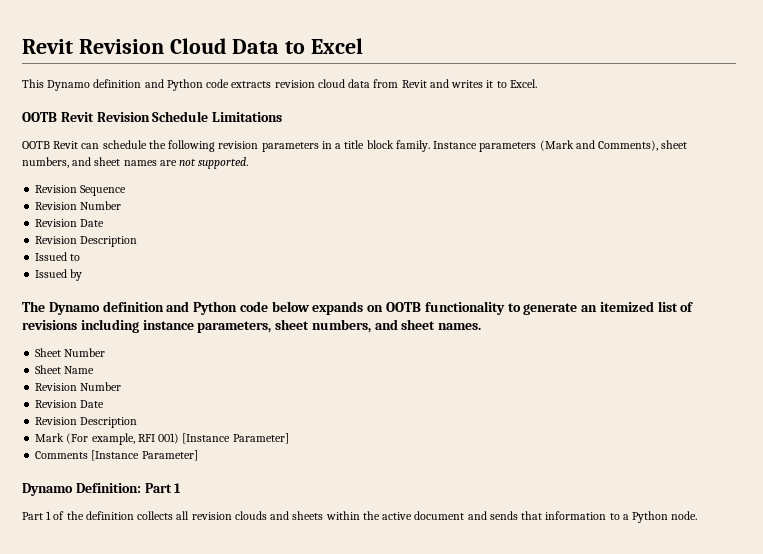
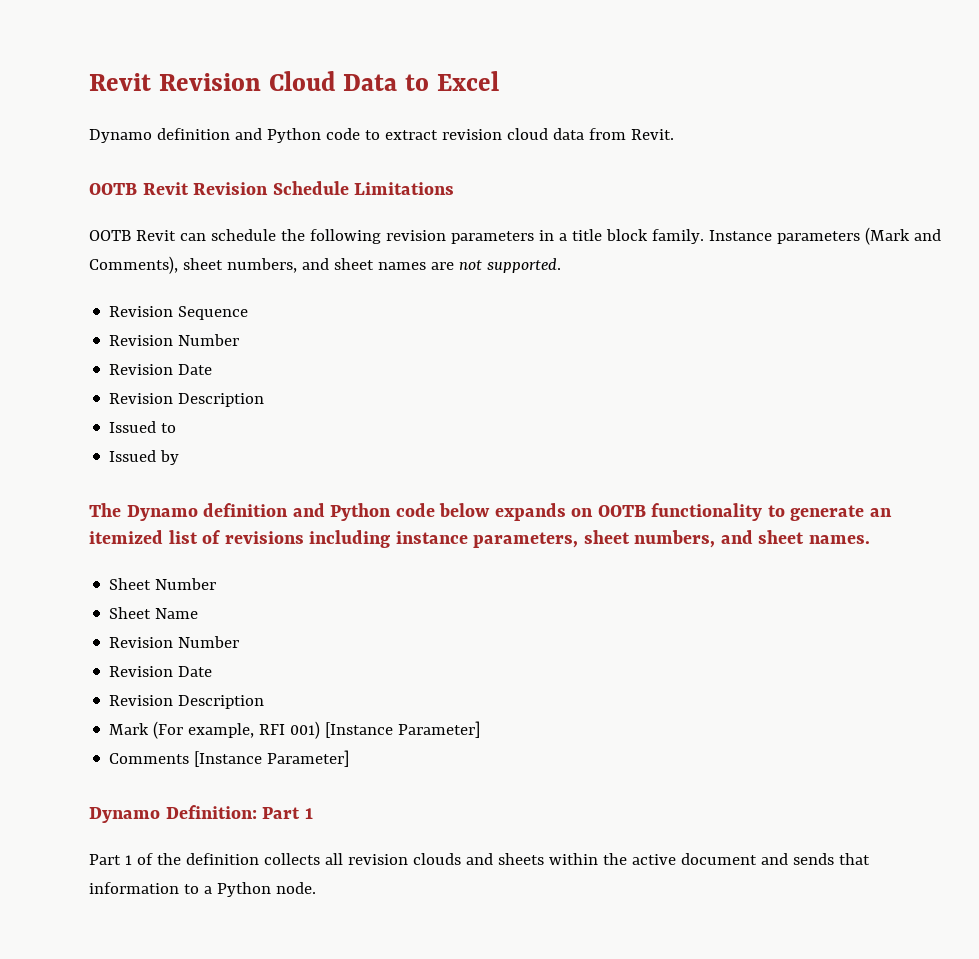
[22,79,272,91] This Dynamo definition and Python code extracts -> [89,128,438,143] Dynamo definition and Python code to extract
[401,79,537,88] Revit and writes it to Excel. -> [630,129,674,140] Revit.

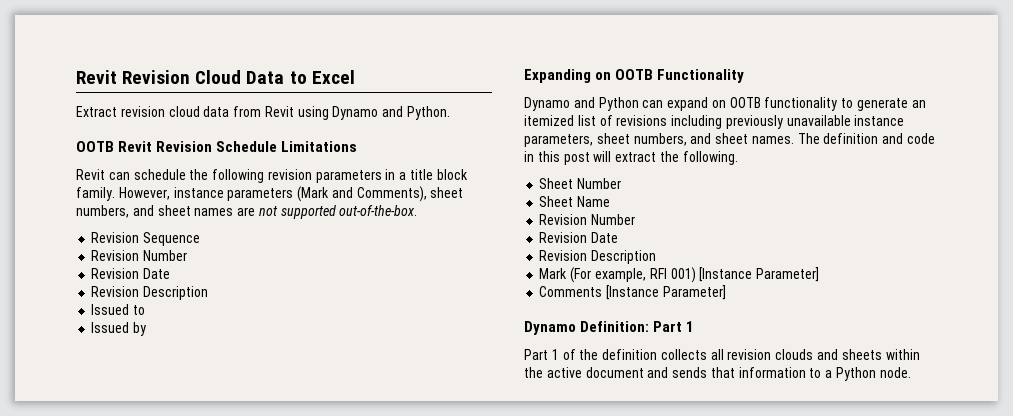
[89,128,674,143] Dynamo definition and Python code to extract revision cloud data from Revit. -> [76,106,451,120] Extract revision cloud data from Revit using Dynamo and Python.
[89,230,131,241] OOTB -> (358, 146) none
[708,230,772,241] Instance -> [118,187,224,200] However, instance
[486,258,561,273] supported. -> [280,205,418,219] supported out-of-the-box.
[89,503,566,521] The Dynamo definition and Python code below expands -> [524,69,745,83] [524,97,709,111] Expanding on OOTB Functionality // Dynamo and Python can expand
(391, 539) none -> [725,115,851,129] previously unavailable
(870, 539) none -> [797,133,936,144] [524,151,738,165] The definition and code in this post will extract the following.

